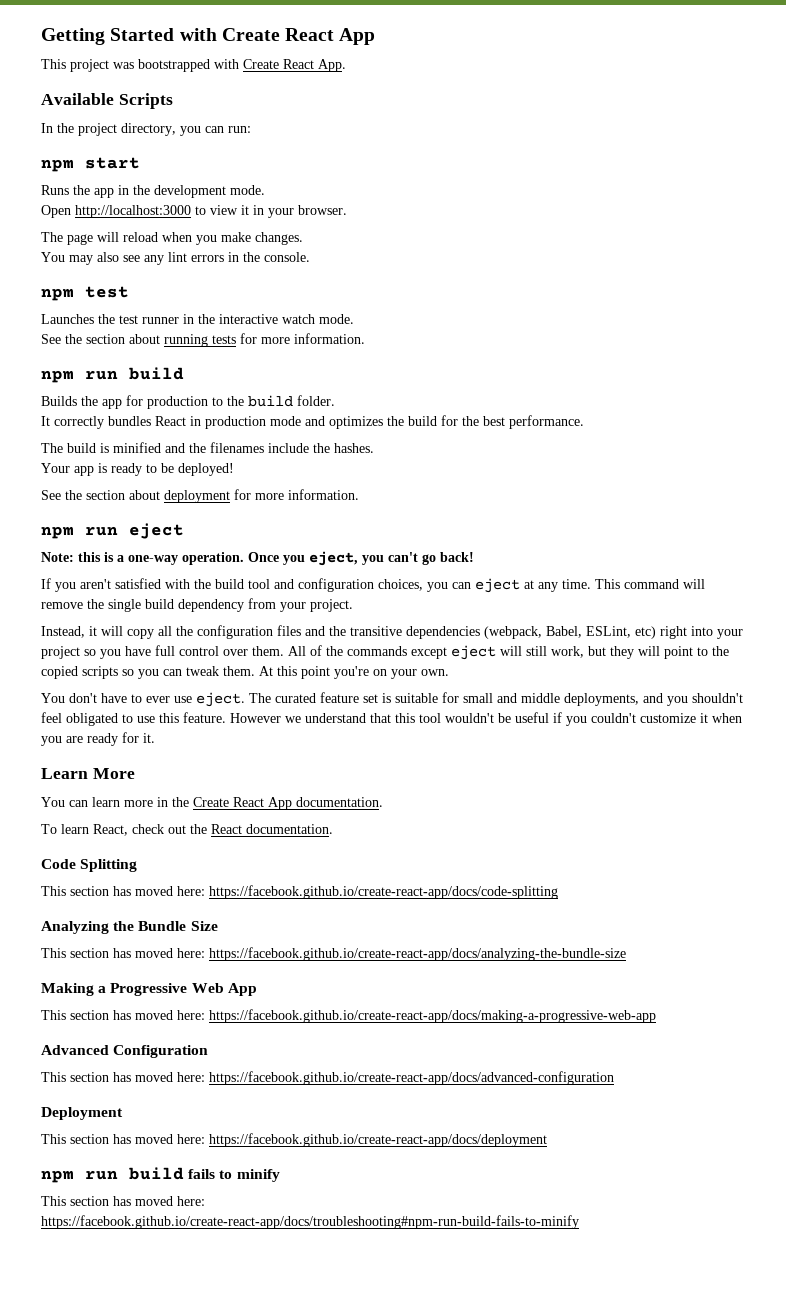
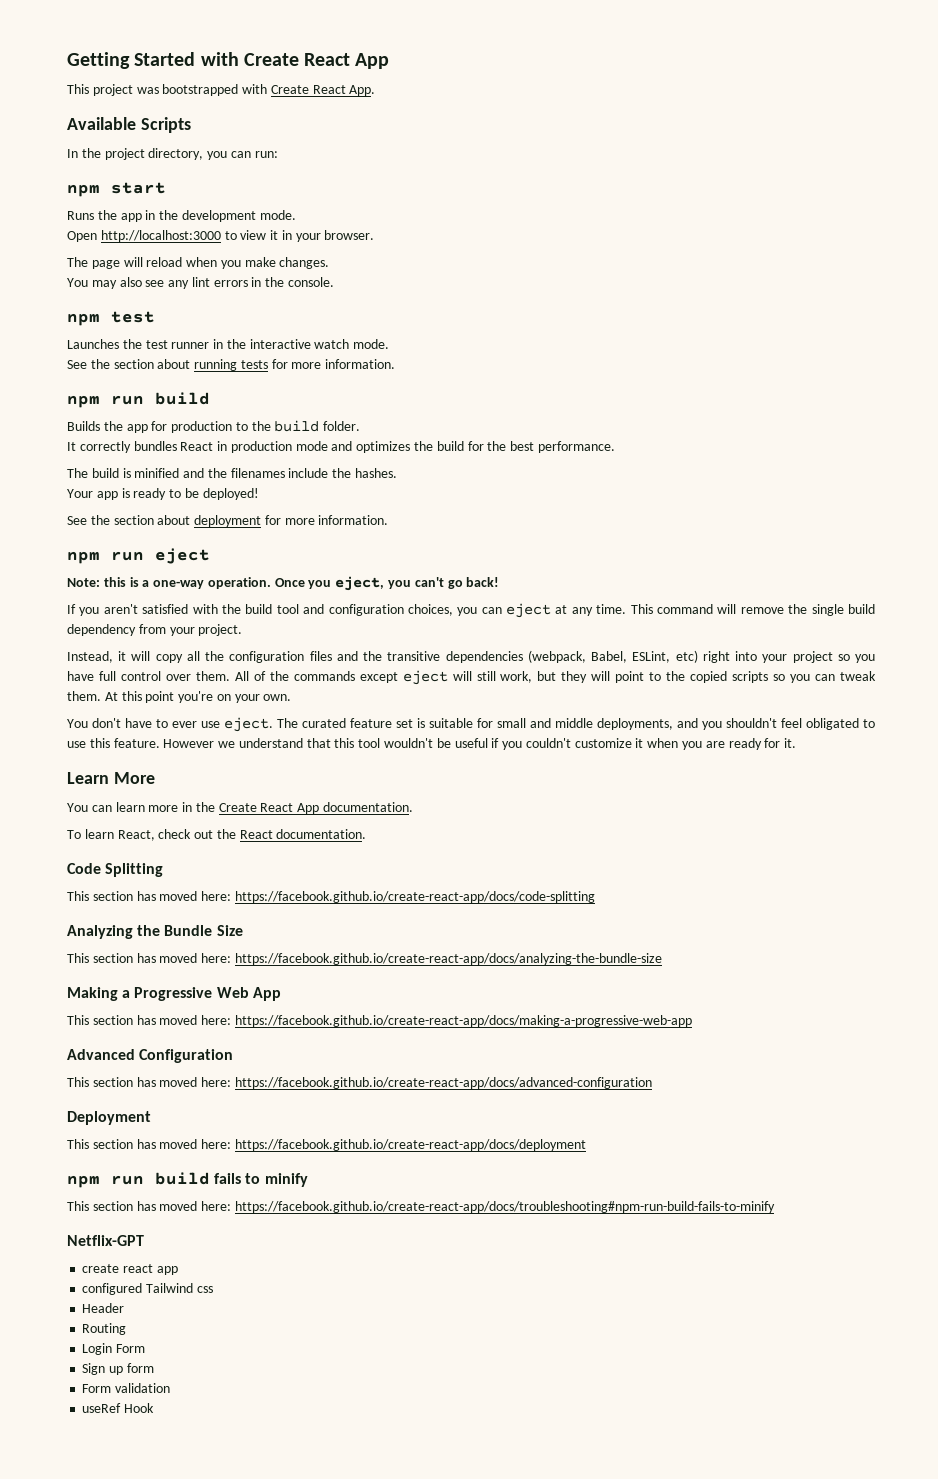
(579, 1222) none -> [67,1235,144,1246] [82,1264,178,1275] [82,1283,213,1295] [82,1303,125,1313] [82,1323,127,1335] [82,1343,146,1355] [82,1363,154,1375] [82,1383,171,1393] [82,1403,155,1413] // Netflix-GPT // create react app // configured Tailwind css // Header // Routing // Login Form // Sign up form // Form validation // useRef Hook

